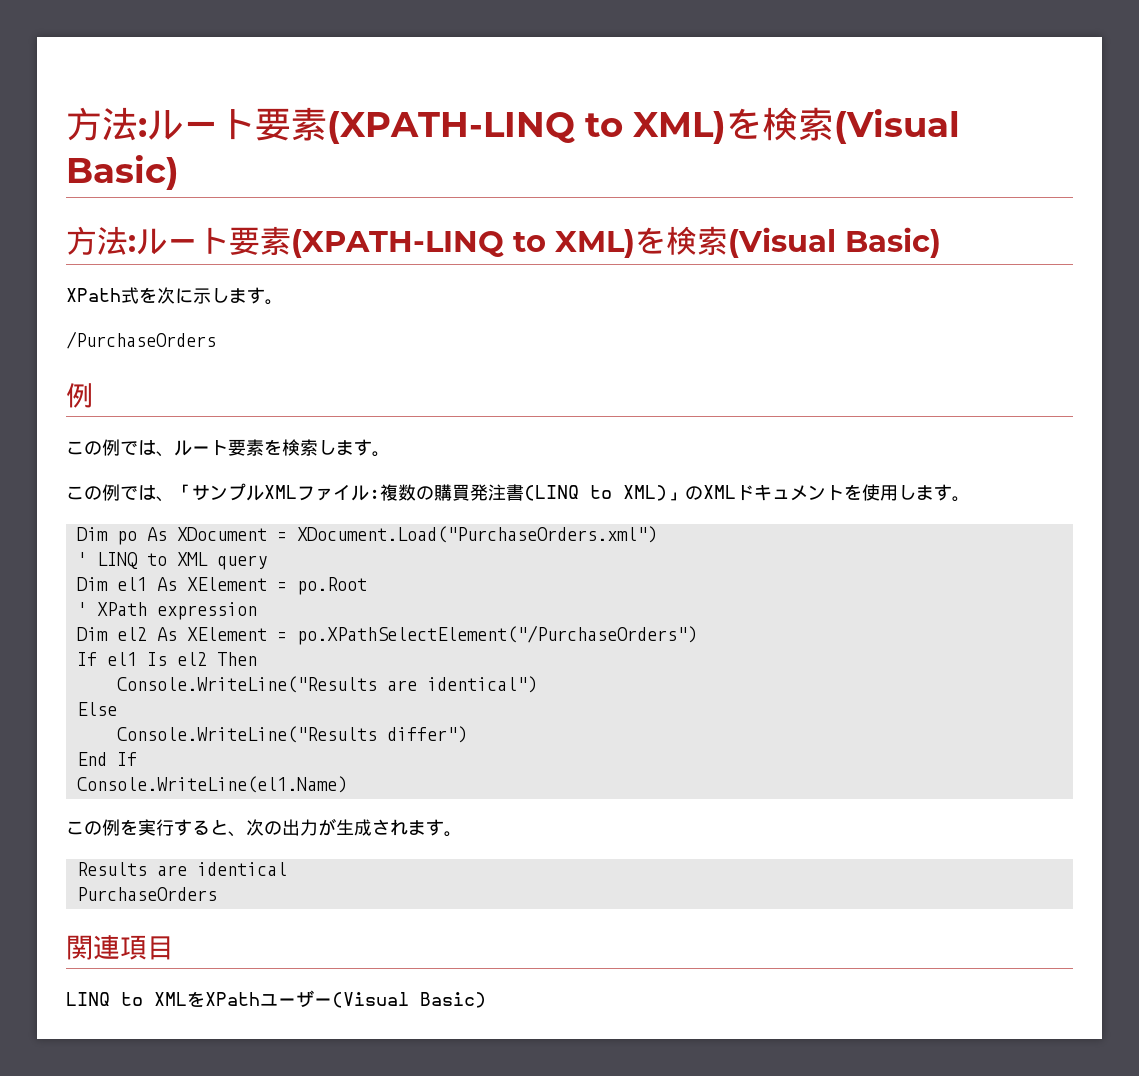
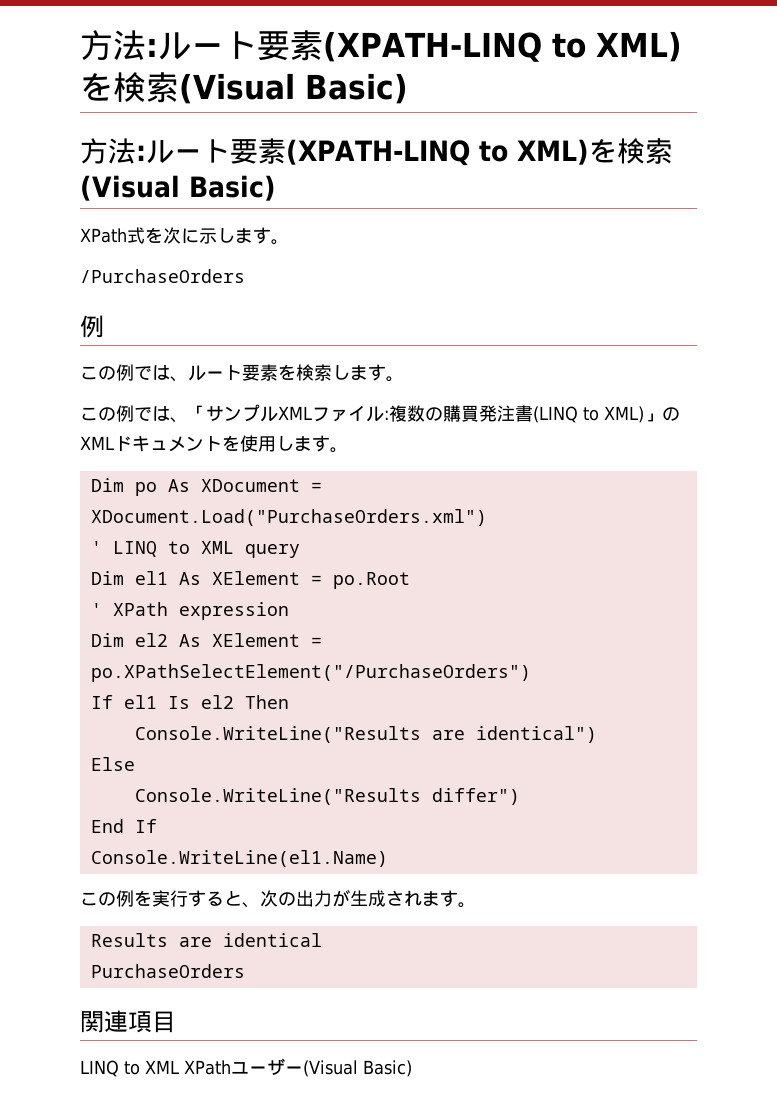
[187,991,205,1007] を -> (179, 1067) none

